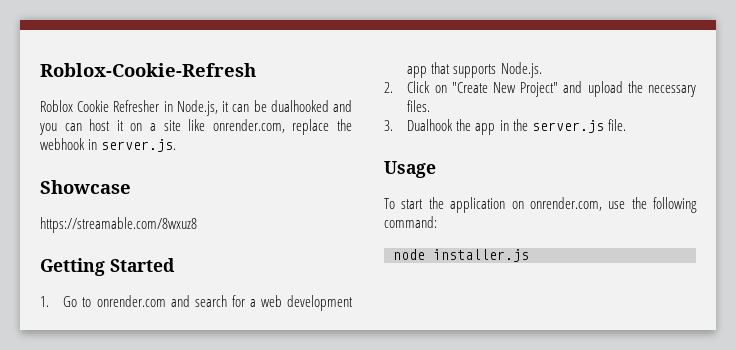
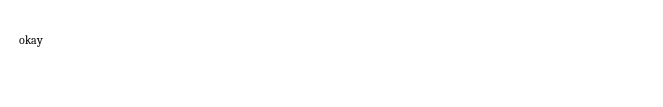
[40,63,256,77] [40,100,353,116] [39,119,352,135] [40,138,177,152] [40,180,131,194] [40,217,197,233] [40,258,175,276] [40,295,354,311] [407,62,542,78] [384,81,696,97] [407,100,431,112] [384,119,626,135] [384,161,436,178] [384,197,697,213] [384,216,437,228] [393,249,529,262] Roblox-Cookie-Refresh // Roblox Cookie Refresher in Node.js, it can be dualhooked and you can host it on a site like onrender.com, replace the webhook in server.js. // Showcase // https://streamable.com/8wxuz8 // Getting Started // 1. Go to onrender.com and search for a web development app that supports Node.js. // 2. Click on "Create New Project" and upload the necessary files. // 3. Dualhook the app in the server.js file. // Usage // To start the application on onrender.com, use the following command: // node installer.js -> [19,35,43,47] okay

